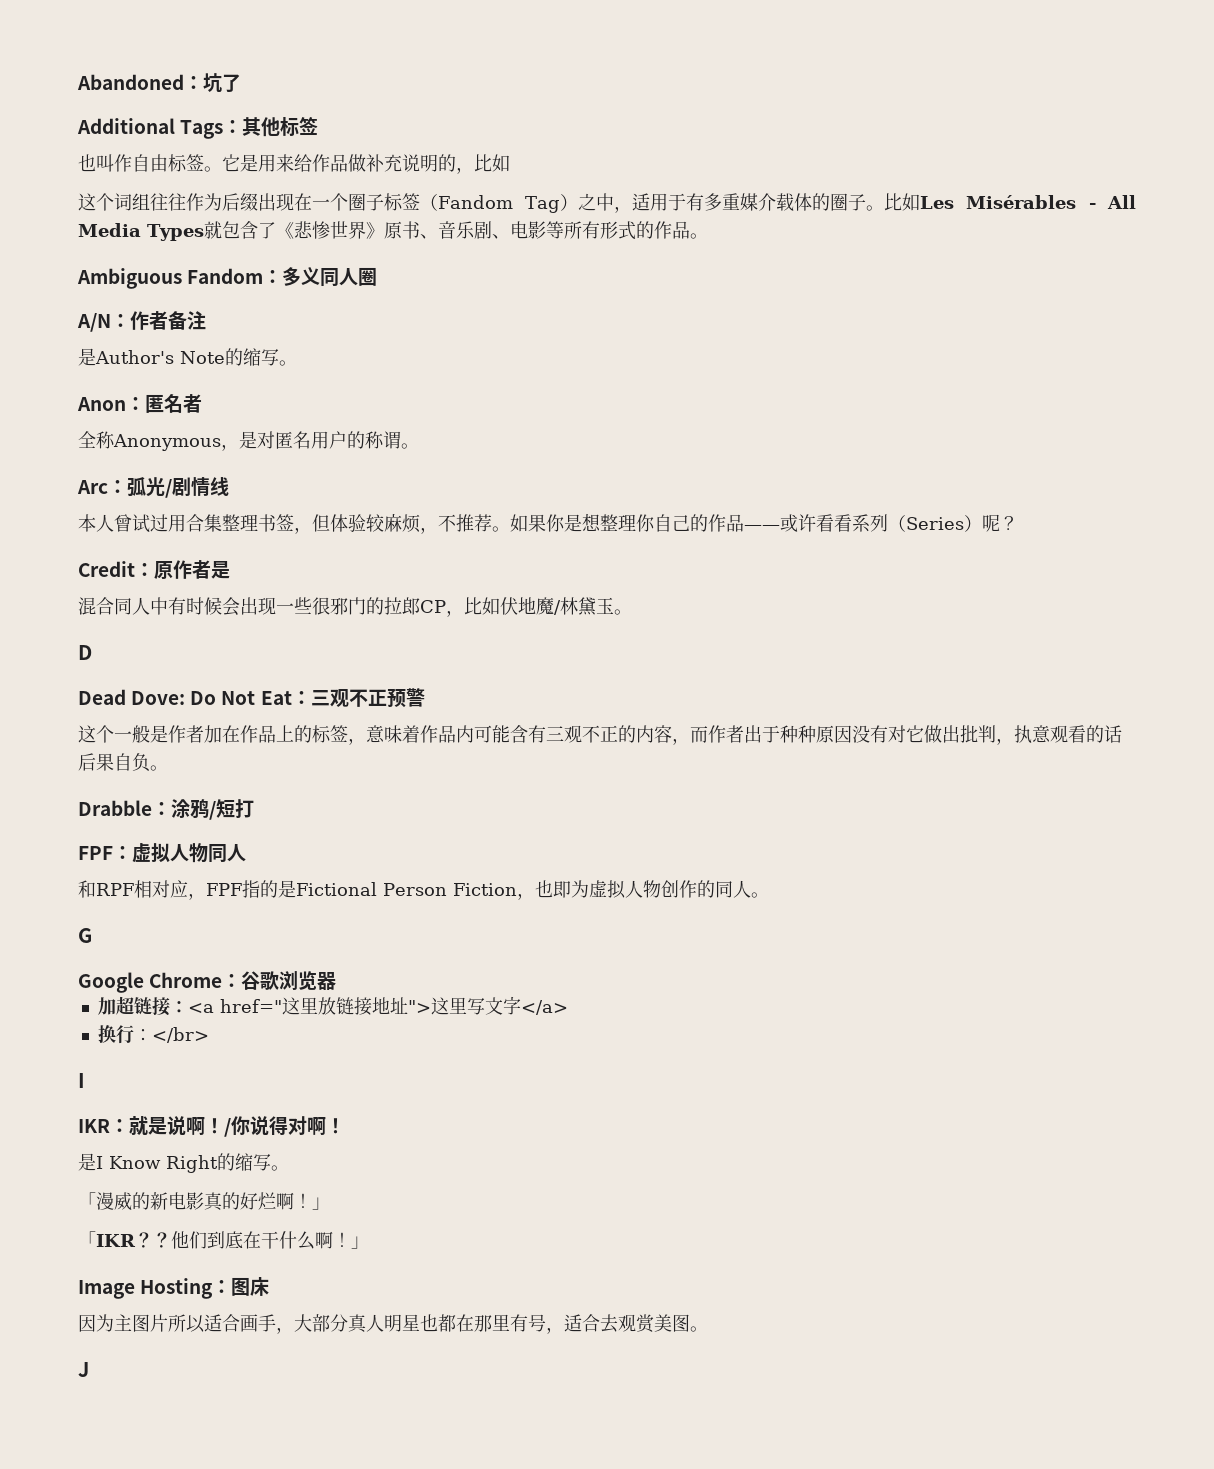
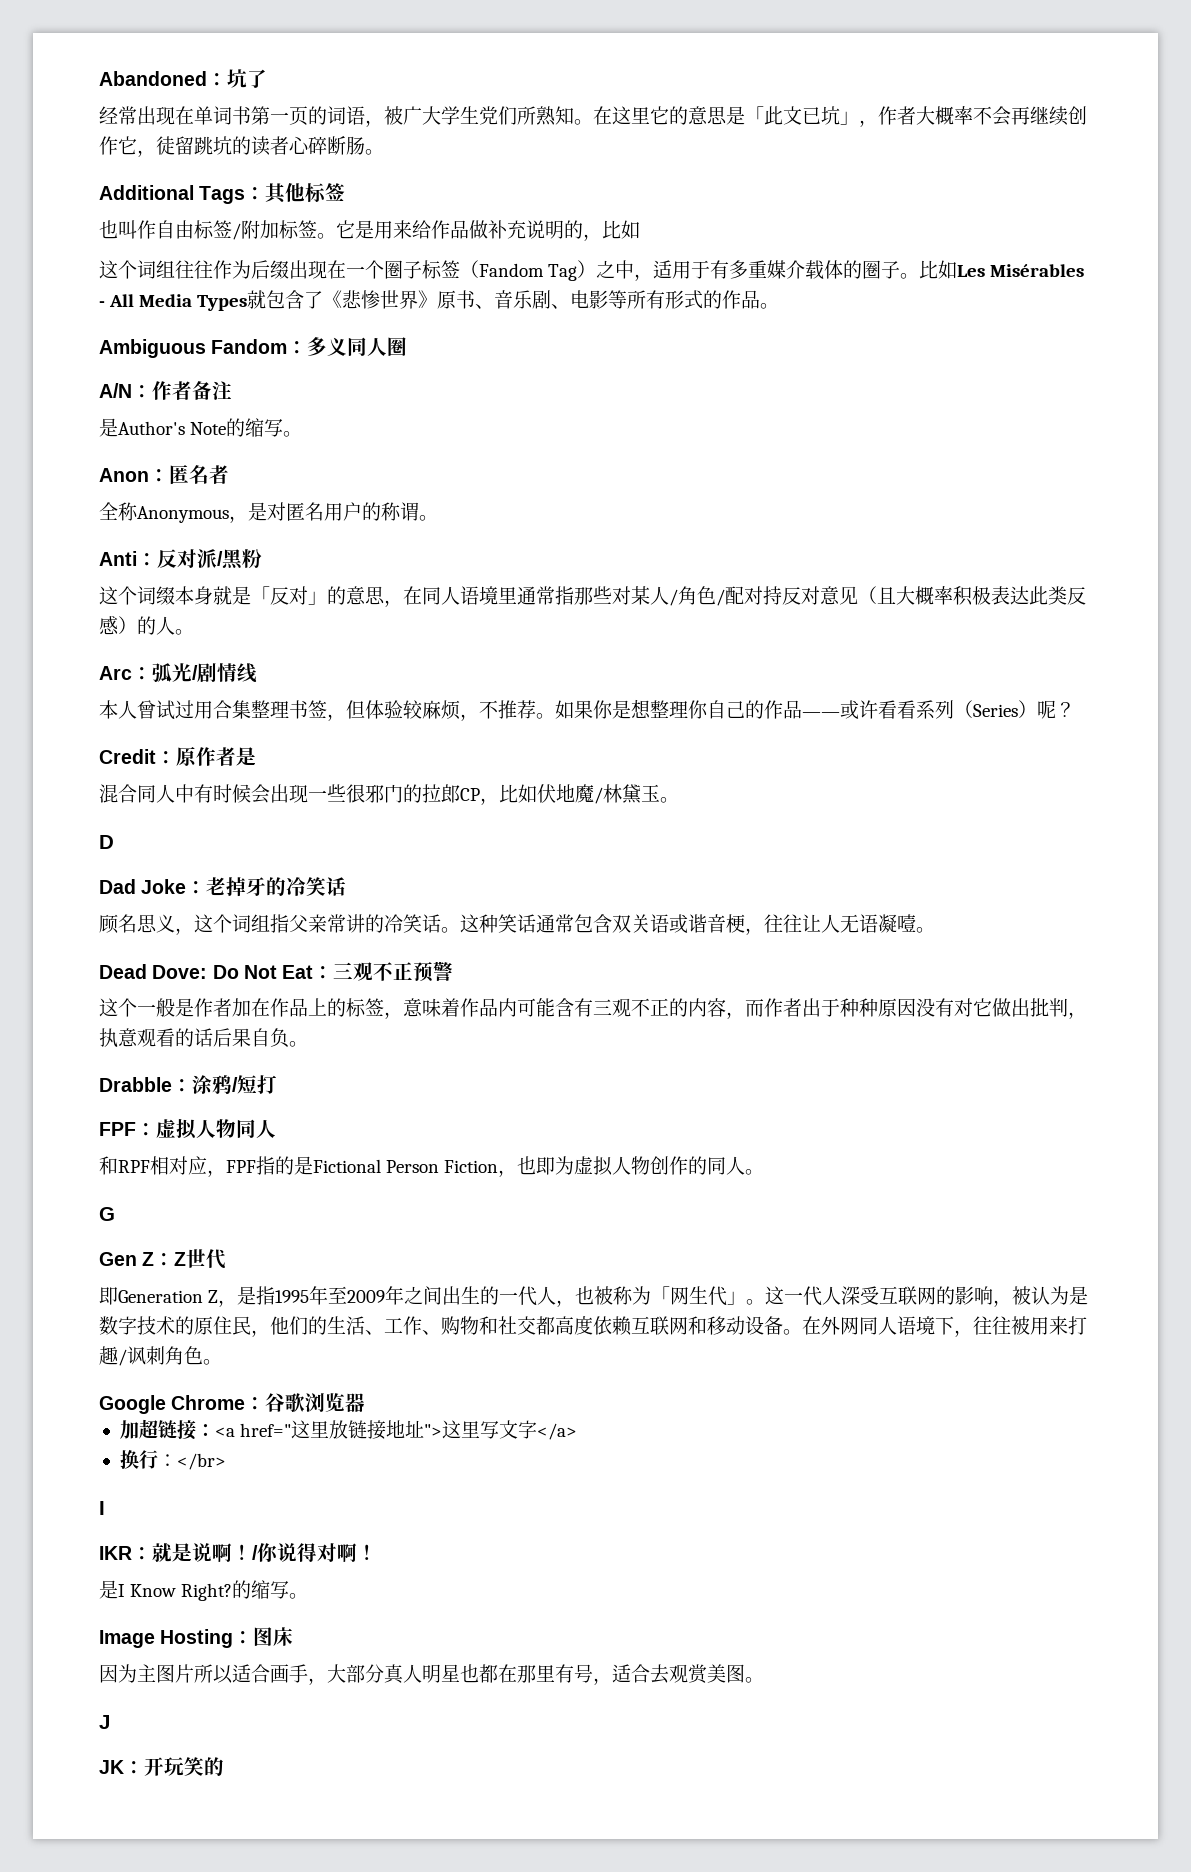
(241, 83) none -> [99,106,1087,127] [99,136,384,157] // 经常出现在单词书第一页的词语，被广大学生党们所熟知。在这里它的意思是「此文已坑」，作者大概率不会再继续创作它，徒留跳坑的读者心碎断肠。
(204, 162) none -> [232,220,317,240] /附加标签
(419, 446) none -> [99,549,262,570] [99,586,1086,607] [99,616,194,635] // Anti：反对派/黑粉 // 这个词缀本身就是「反对」的意思，在同人语境里通常指那些对某人/角色/配对持反对意见（且大概率积极表达此类反感）的人。
(92, 652) none -> [99,877,347,897] [99,914,935,935] // Dad Joke：老掉牙的冷笑话 // 顾名思义，这个词组指父亲常讲的冷笑话。这种笑话通常包含双关语或谐音梗，往往让人无语凝噎。
(92, 935) none -> [99,1249,227,1269] [99,1286,1089,1307] [99,1316,1087,1337] [99,1346,222,1366] // Gen Z：Z世代 // 即Generation Z，是指1995年至2009年之间出生的一代人，也被称为「网生代」。这一代人深受互联网的影响，被认为是数字技术的原住民，他们的生活、工作、购物和社交都高度依赖互联网和移动设备。在外网同人语境下，往往被用来打趣/讽刺角色。
[166,1153,289,1173] [78,1192,330,1211] [78,1231,369,1250] Right的缩写。 // 「漫威的新电影真的好烂啊！」 // 「IKR？？他们到底在干什么啊！」 -> [181,1580,309,1601] Right?的缩写。
(89, 1369) none -> [99,1757,224,1776] // JK：开玩笑的

